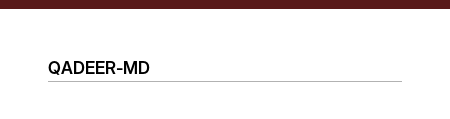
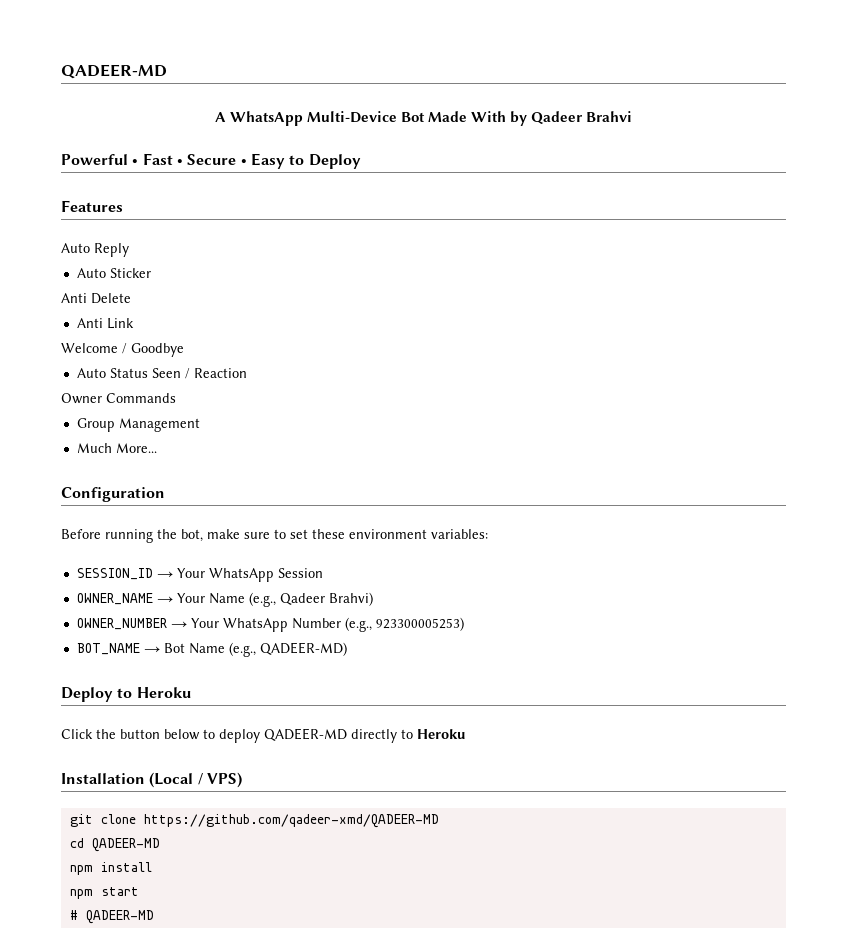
[48,61,150,75] QADEER-MD -> [61,64,167,79] [214,111,633,126] [61,153,361,169] [61,200,123,212] [61,243,129,257] [76,268,151,278] [61,293,131,304] [76,318,134,329] [61,343,184,357] [76,368,247,379] [61,393,176,404] [76,418,200,432] [76,443,157,453] [61,487,165,502] [61,529,488,543] [76,568,323,582] [76,592,373,607] [76,617,464,632] [76,642,347,657] [61,687,191,702] [61,728,466,743] [61,772,242,788] [69,814,439,828] [69,838,160,852] [69,862,152,875] [69,887,139,899] [69,910,154,924] QADEER-MD // A WhatsApp Multi-Device Bot Made With by Qadeer Brahvi // Powerful • Fast • Secure • Easy to Deploy // Features // Auto Reply // Auto Sticker // Anti Delete // Anti Link // Welcome / Goodbye // Auto Status Seen / Reaction // Owner Commands // Group Management // Much More... // Configuration // Before running the bot, make sure to set these environment variables: // SESSION_ID → Your WhatsApp Session // OWNER_NAME → Your Name (e.g., Qadeer Brahvi) // OWNER_NUMBER → Your WhatsApp Number (e.g., 923300005253) // BOT_NAME → Bot Name (e.g., QADEER-MD) // Deploy to Heroku // Click the button below to deploy QADEER-MD directly to Heroku // Installation (Local / VPS) // git clone https://github.com/qadeer-xmd/QADEER-MD // cd QADEER-MD // npm install // npm start // # QADEER-MD

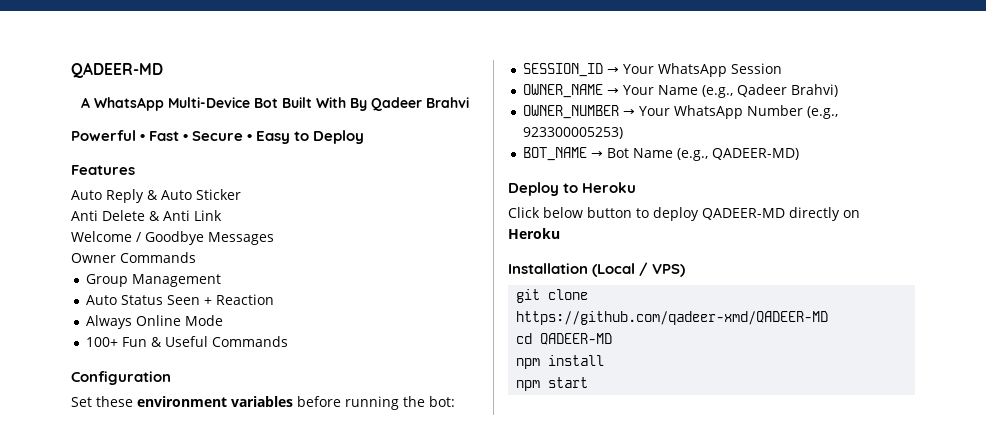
[428,111,528,126] Made With by -> [281,97,367,111] Built With By
(129, 250) // -> [147,190,158,200] &
(131, 298) // -> [149,211,160,221] &
[76,368,247,379] // Auto Status Seen / Reaction -> [208,232,274,245] Messages
[76,443,157,453] [61,487,165,502] [61,529,488,543] Much More... // Configuration // Before running the bot, make sure to set these environment variables: -> [85,294,274,305] [85,315,223,329] [85,336,288,347] [71,371,171,385] [71,396,455,410] Auto Status Seen + Reaction // Always Online Mode // 100+ Fun & Useful Commands // Configuration // Set these environment variables before running the bot:
[96,729,200,740] the button below -> [543,207,632,218] below button
[401,729,413,739] to -> [843,210,860,218] on
[69,910,154,924] // # QADEER-MD -> (589, 382) none

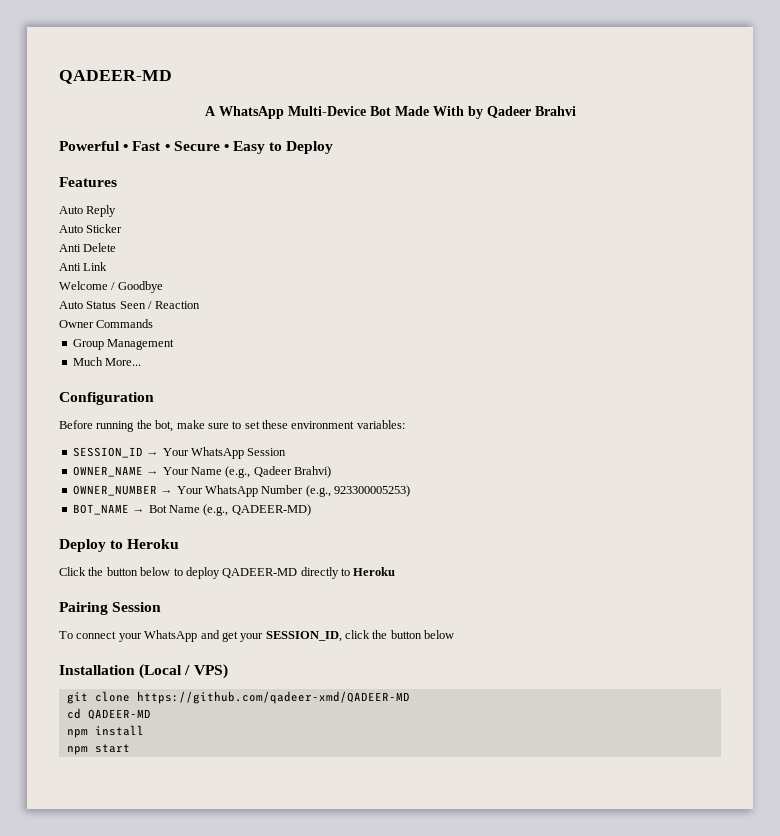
[281,97,367,111] Built With By -> [394,106,483,119] Made With by
[147,190,158,200] & -> (117, 211) //
[149,211,160,221] & -> (117, 247) //
[208,232,274,245] Messages -> [59,301,200,309] // Auto Status Seen / Reaction
[85,294,274,305] [85,315,223,329] [85,336,288,347] [71,371,171,385] [71,396,455,410] Auto Status Seen + Reaction // Always Online Mode // 100+ Fun & Useful Commands // Configuration // Set these environment variables before running the bot: -> [72,357,142,366] [59,392,154,405] [59,420,405,432] Much More... // Configuration // Before running the bot, make sure to set these environment variables:
[543,207,632,218] below button -> [88,567,171,576] the button below
[843,210,860,218] [508,228,560,239] on Heroku -> [341,567,396,576] [59,602,162,615] [59,630,455,642] to Heroku // Pairing Session // To connect your WhatsApp and get your SESSION_ID, click the button below

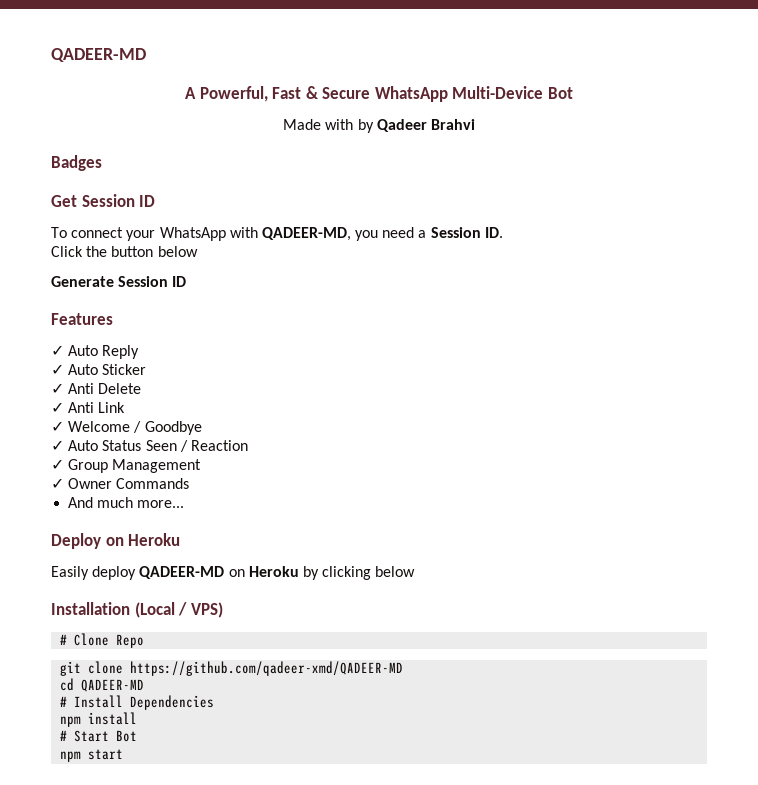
(216, 111) none -> [199,86,371,102] Powerful, Fast & Secure
[394,106,464,116] Made With -> [283,119,354,130] // Made with
[59,141,334,154] Powerful • Fast • Secure • Easy to Deploy -> [51,155,102,171] [51,194,156,207] [51,227,503,241] [51,246,198,257] [51,276,187,287] Badges // Get Session ID // To connect your WhatsApp with QADEER-MD, you need a Session ID. // Click the button below // Generate Session ID
(117, 182) none -> [51,345,64,356] ✓
(117, 211) none -> [51,364,64,375] ✓
(123, 228) none -> [51,383,64,394] ✓
(117, 247) none -> [51,402,64,413] ✓
(108, 266) none -> [51,421,64,432] ✓
(163, 287) none -> [51,440,64,451] ✓
[59,319,154,328] [72,339,175,350] [72,357,142,366] [59,392,154,405] [59,420,405,432] [72,447,287,459] [72,466,331,478] [72,485,410,497] [72,504,311,516] [59,539,180,552] [59,567,396,579] [59,602,162,615] [59,630,422,642] Owner Commands // Group Management // Much More... // Configuration // Before running the bot, make sure to set these environment variables: // SESSION_ID → Your WhatsApp Session // OWNER_NAME → Your Name (e.g., Qadeer Brahvi) // OWNER_NUMBER → Your WhatsApp Number (e.g., 923300005253) // BOT_NAME → Bot Name (e.g., QADEER-MD) // Deploy to Heroku // Click the button below to deploy QADEER-MD directly to Heroku // Pairing Session // To connect your WhatsApp and get your SESSION_ID, click the button -> [51,459,202,473] [51,478,190,489] [68,497,185,508] [51,533,181,549] [51,566,372,580] ✓ Group Management // ✓ Owner Commands // And much more... // Deploy on Heroku // Easily deploy QADEER-MD on Heroku by clicking
(228, 671) none -> [60,633,145,648] // # Clone Repo
(151, 714) none -> [60,695,215,710] // # Install Dependencies
(144, 730) none -> [60,730,138,742] // # Start Bot

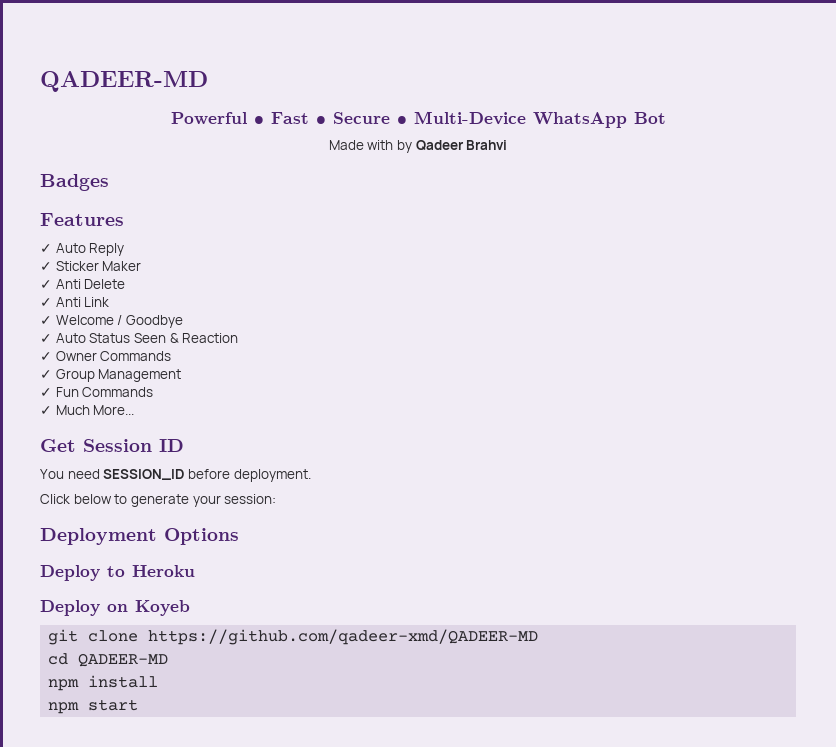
[51,48,146,62] [185,86,544,102] QADEER-MD // A Powerful, Fast & Secure WhatsApp Multi-Device -> [40,71,208,92] [170,111,627,128] QADEER-MD // Powerful • Fast • Secure • Multi-Device WhatsApp
[51,194,156,207] [51,227,503,241] [51,246,198,257] [51,276,187,287] // Get Session ID // To connect your WhatsApp with QADEER-MD, you need a Session ID. // Click the button below // Generate Session ID -> (109, 182) none
[68,364,99,375] Auto -> (52, 266) none
(147, 369) none -> [102,261,142,271] Maker
[179,440,188,452] / -> [169,333,179,343] &
(248, 445) none -> [40,351,172,361] // ✓ Owner Commands
[68,478,190,489] [68,497,185,508] [51,533,181,549] [51,566,416,580] [51,602,223,618] [60,633,145,648] Owner Commands // And much more... // Deploy on Heroku // Easily deploy QADEER-MD on Heroku by clicking below // Installation (Local / VPS) // # Clone Repo -> [55,387,154,397] [40,405,135,415] [40,439,184,452] [40,469,311,482] [40,494,277,507] [40,528,239,545] [40,565,195,581] [40,600,190,616] Fun Commands // ✓ Much More... // Get Session ID // You need SESSION_ID before deployment. // Click below to generate your session: // Deployment Options // Deploy to Heroku // Deploy on Koyeb
[60,695,215,710] // # Install Dependencies -> (169, 660) none
[60,730,138,742] // # Start Bot -> (159, 681) none

